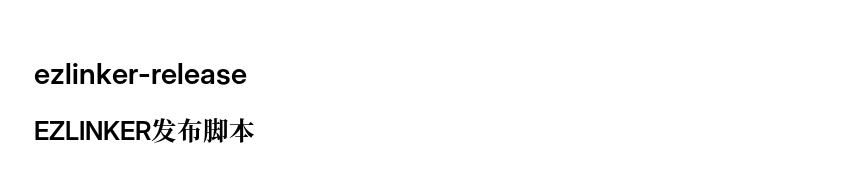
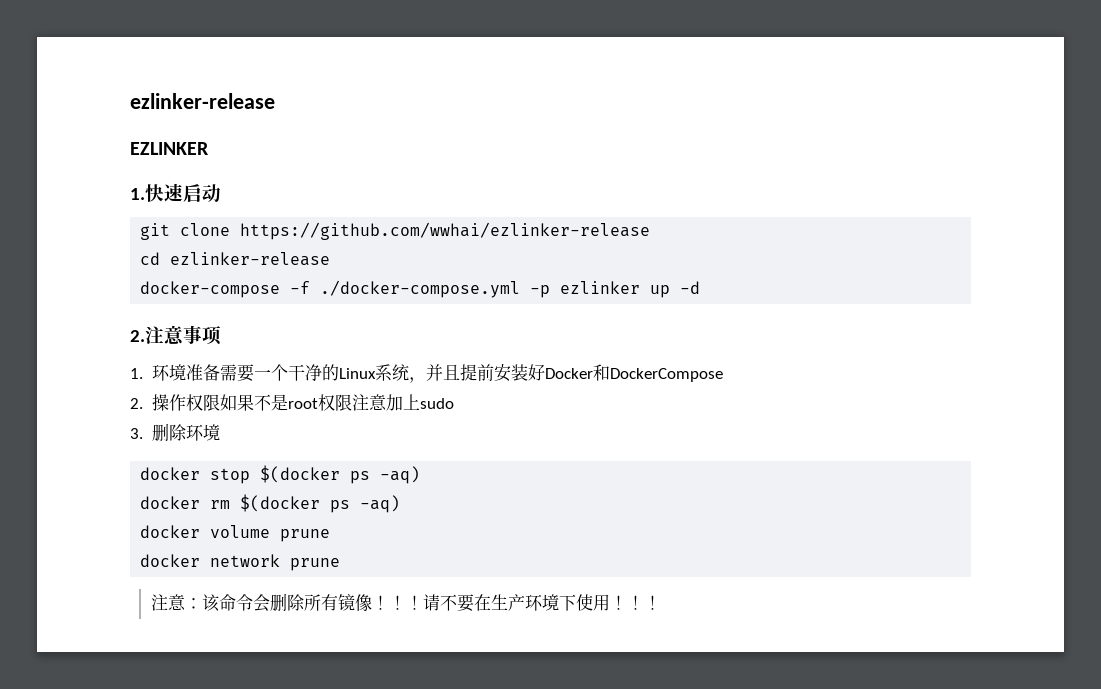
[151,118,255,143] 发布脚本 -> [130,183,221,202] [140,222,651,240] [140,252,331,266] [140,280,701,298] [130,325,222,345] [130,364,723,383] [130,394,454,411] [130,423,220,441] [140,465,421,484] [140,494,401,513] [140,525,331,542] [140,554,341,571] [150,593,661,612] // 1.快速启动 // git clone https://github.com/wwhai/ezlinker-release // cd ezlinker-release // docker-compose -f ./docker-compose.yml -p ezlinker up -d // 2.注意事项 // 1.环境准备需要一个干净的Linux系统，并且提前安装好Docker和DockerCompose // 2.操作权限如果不是root权限注意加上sudo // 3.删除环境 // docker stop $(docker ps -aq) // docker rm $(docker ps -aq) // docker volume prune // docker network prune // 注意：该命令会删除所有镜像！！！请不要在生产环境下使用！！！

